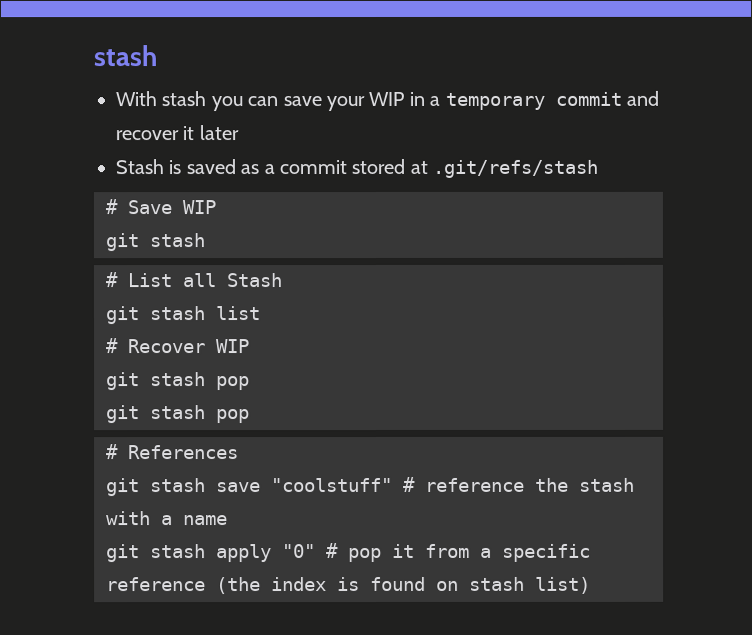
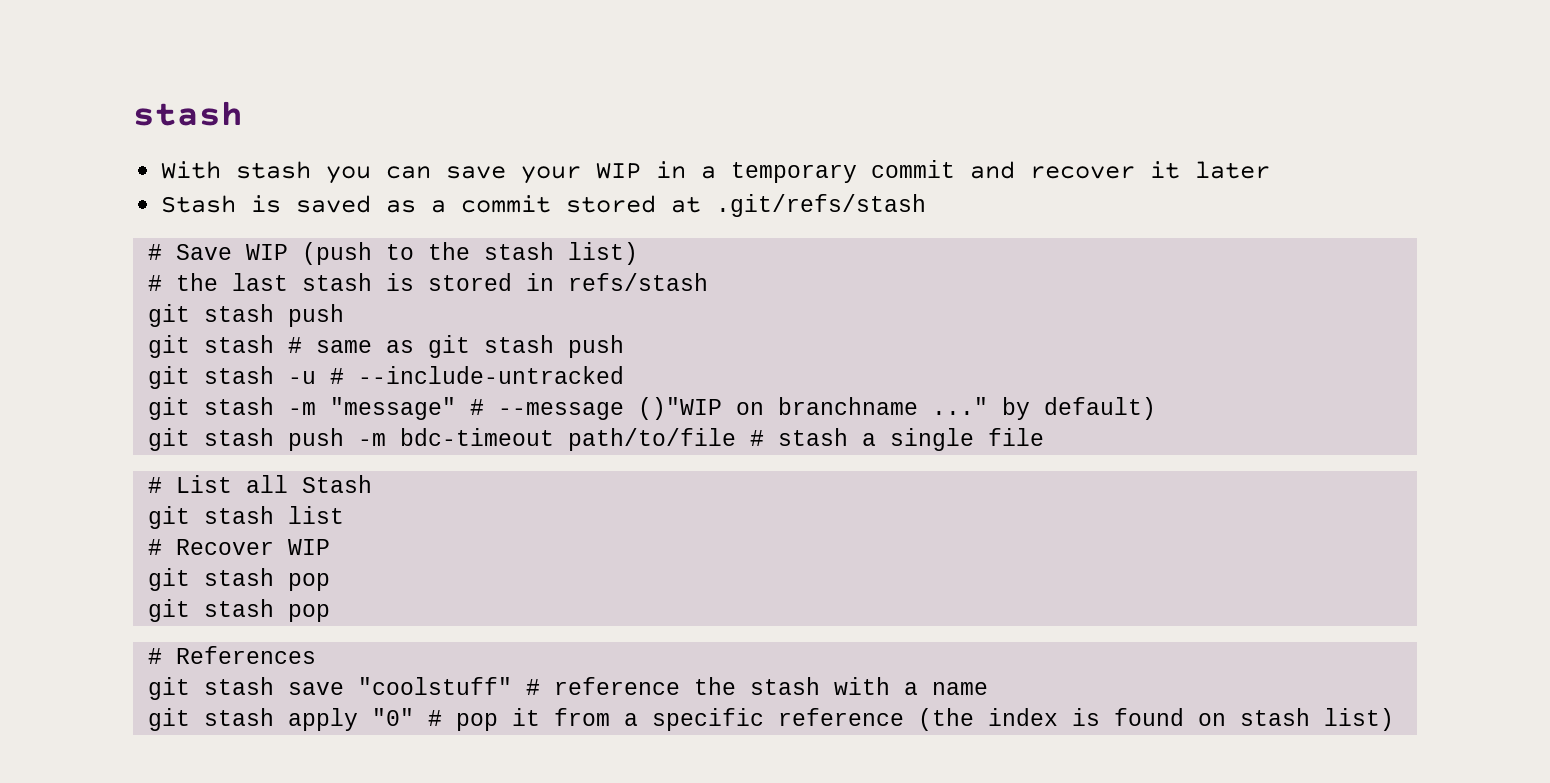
[105,233,205,252] // git stash -> [302,242,639,265] [148,273,709,291] [148,304,345,327] [148,335,625,358] [148,366,625,389] [148,397,1157,420] [148,428,1045,451] (push to the stash list) // # the last stash is stored in refs/stash // git stash push // git stash # same as git stash push // git stash -u # --include-untracked // git stash -m "message" # --message ()"WIP on branchname ..." by default) // git stash push -m bdc-timeout path/to/file # stash a single file

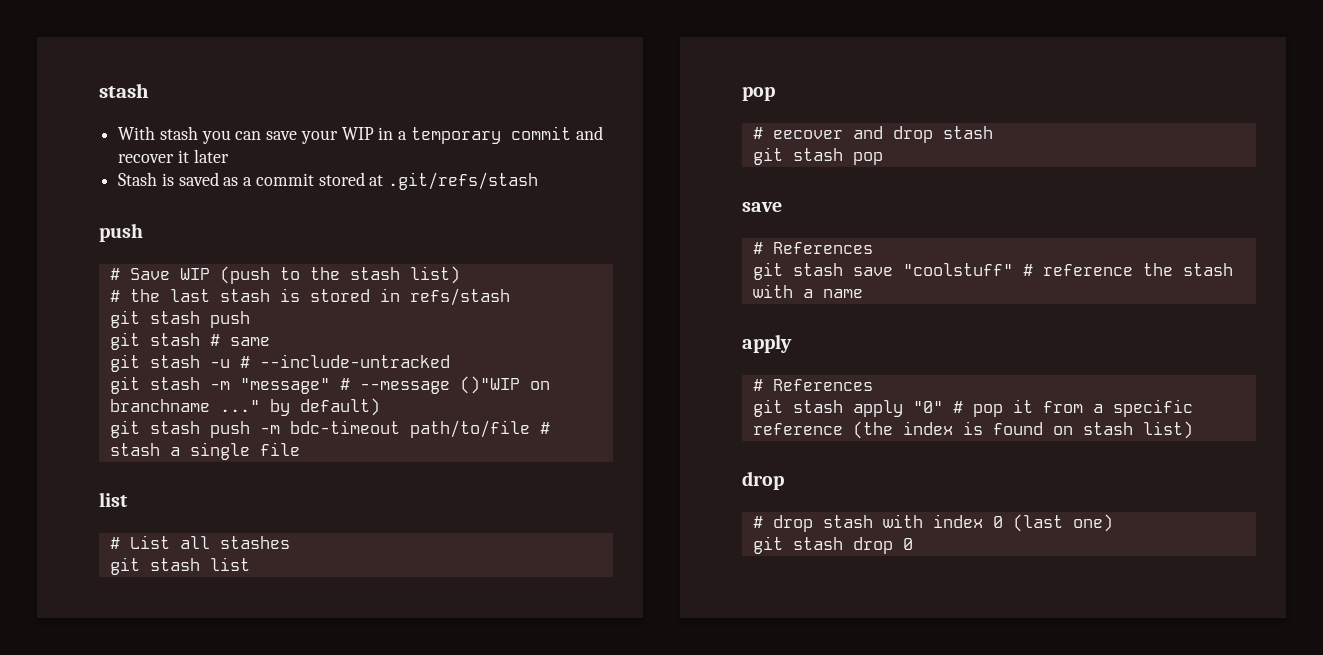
(927, 205) none -> [99,223,143,242] // push
[386,335,625,358] as git stash push -> (270, 341) none
(1045, 437) none -> [99,492,128,507] // list
[302,475,373,493] Stash -> [219,536,290,549] stashes
[148,539,331,555] [148,568,331,591] [148,599,331,622] // # Recover WIP // git stash pop // git stash pop -> [742,87,775,101] [752,126,993,143] [752,147,883,165] [742,202,782,212] // pop // # eecover and drop stash // git stash pop // save
(989, 688) none -> [742,334,792,353] [752,379,873,391] // apply // # References
(1395, 719) none -> [742,471,784,490] [752,514,1113,532] [752,536,913,554] // drop // # drop stash with index 0 (last one) // git stash drop 0

